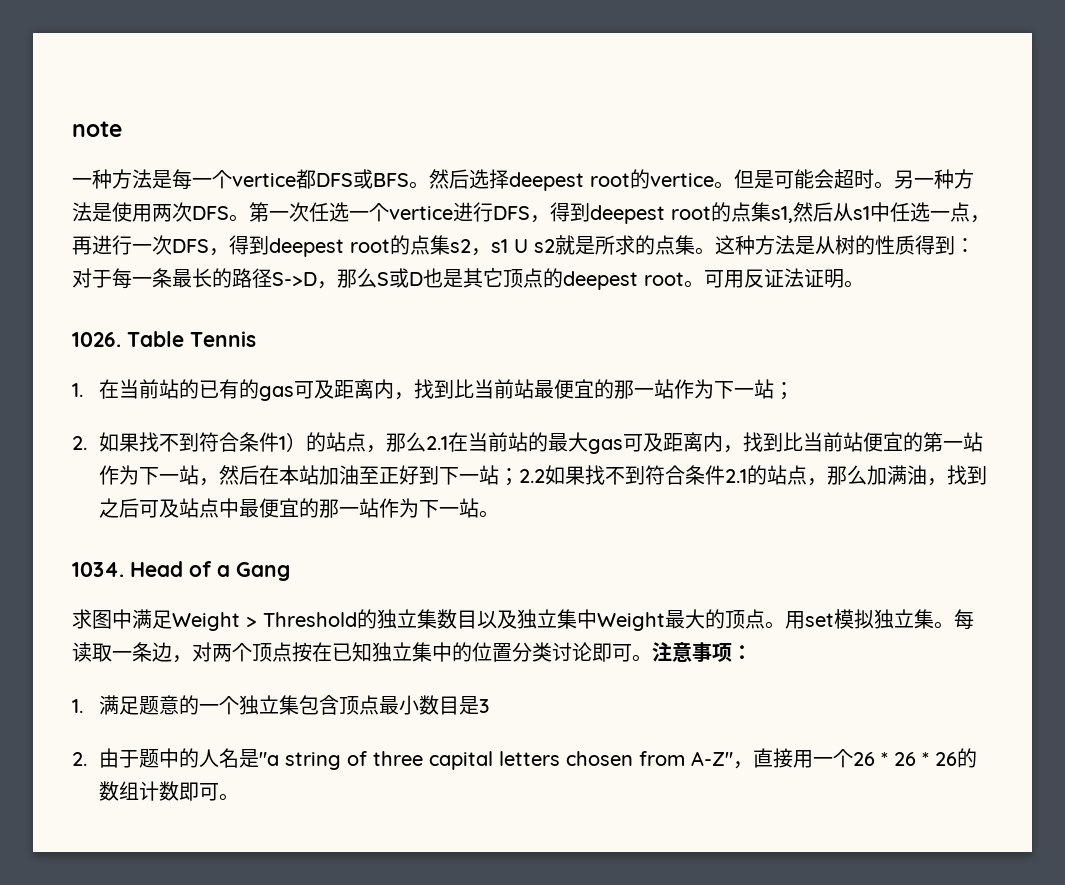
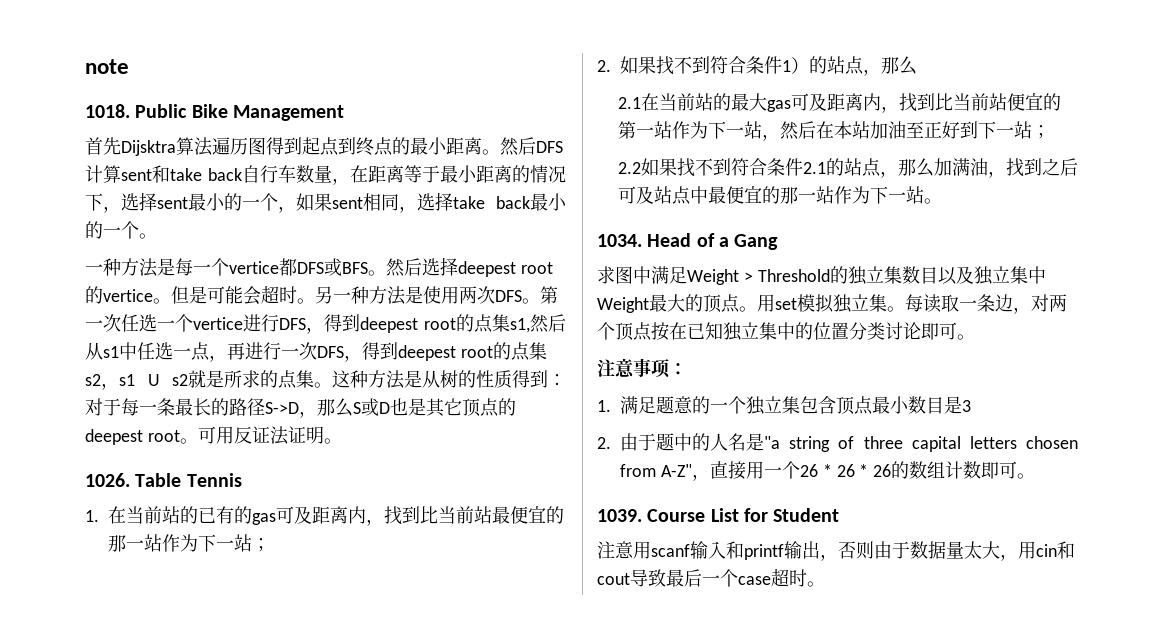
(122, 129) none -> [85,104,344,121] [85,137,563,156] [85,165,566,185] [85,192,567,213] [85,221,157,239] // 1018. Public Bike Management // 首先Dijsktra算法遍历图得到起点到终点的最小距离。然后DFS计算sent和take back自行车数量，在距离等于最小距离的情况下，选择sent最小的一个，如果sent相同，选择take back最小的一个。
(426, 442) none -> (917, 65) //
(519, 477) none -> (1050, 132) //
(652, 658) none -> (975, 337) //
(239, 797) none -> [597,508,840,522] [597,541,1075,561] [597,568,825,587] // 1039. Course List for Student // 注意用scanf输入和printf输出，否则由于数据量太大，用cin和cout导致最后一个case超时。

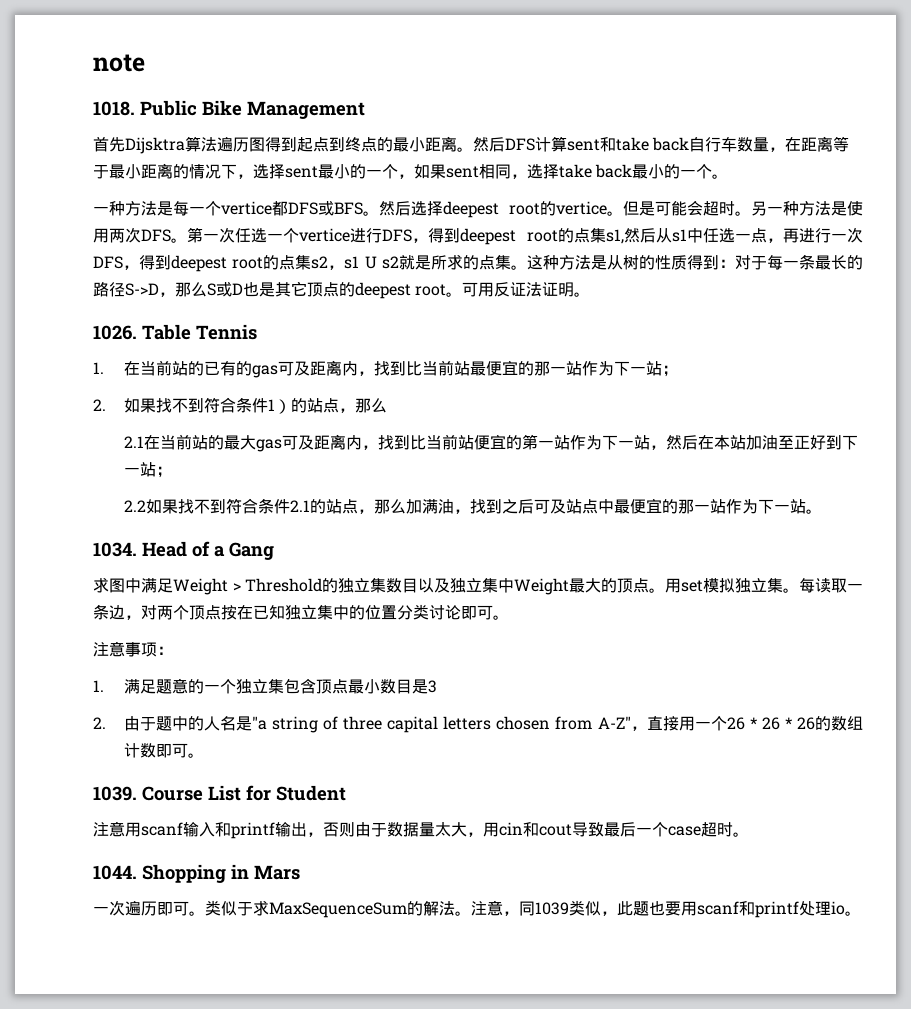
(825, 584) none -> [93,864,300,883] [93,900,861,918] // 1044. Shopping in Mars // 一次遍历即可。类似于求MaxSequenceSum的解法。注意，同1039类似，此题也要用scanf和printf处理io。

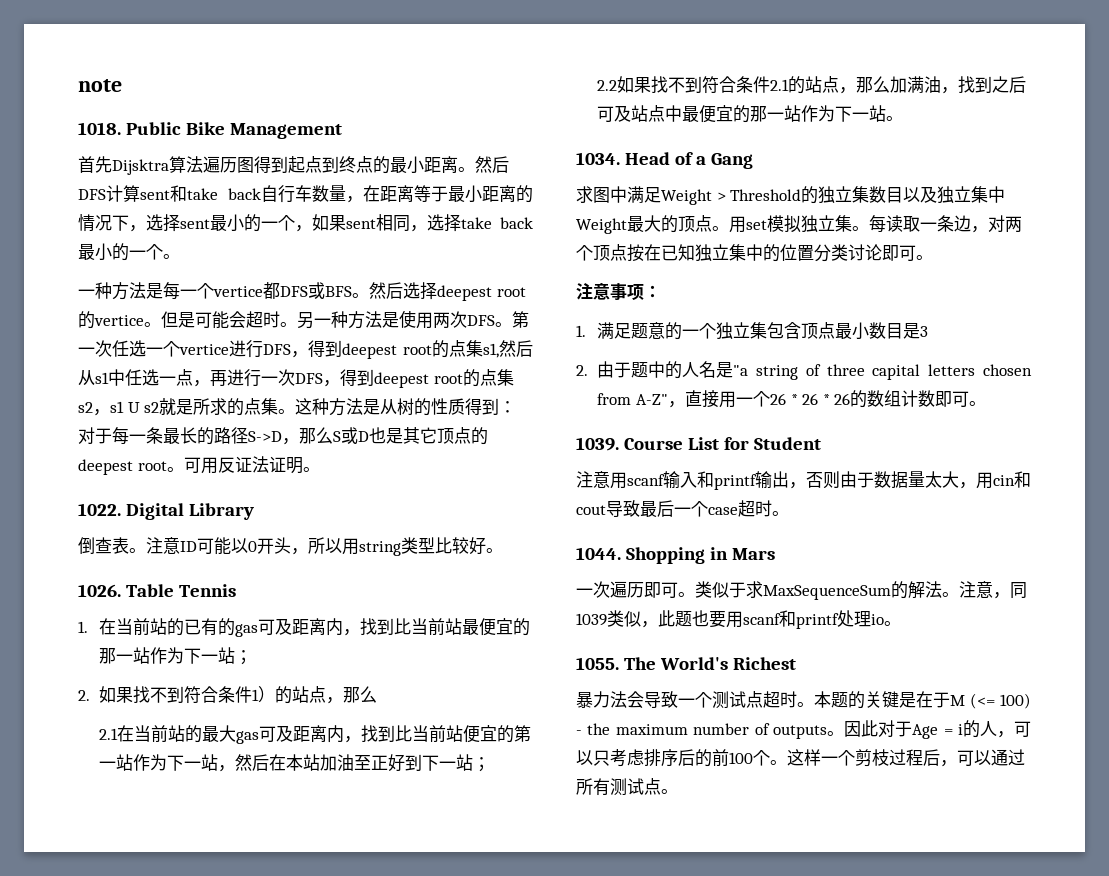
(591, 294) none -> [78,503,254,520] [78,537,503,556] // 1022. Digital Library // 倒查表。注意ID可能以0开头，所以用string类型比较好。
(861, 913) none -> [576,657,796,670] [576,691,1031,709] [576,720,1031,739] [576,749,1025,767] [576,778,678,796] // 1055. The World's Richest // 暴力法会导致一个测试点超时。本题的关键是在于M (<= 100) - the maximum number of outputs。因此对于Age = i的人，可以只考虑排序后的前100个。这样一个剪枝过程后，可以通过所有测试点。

